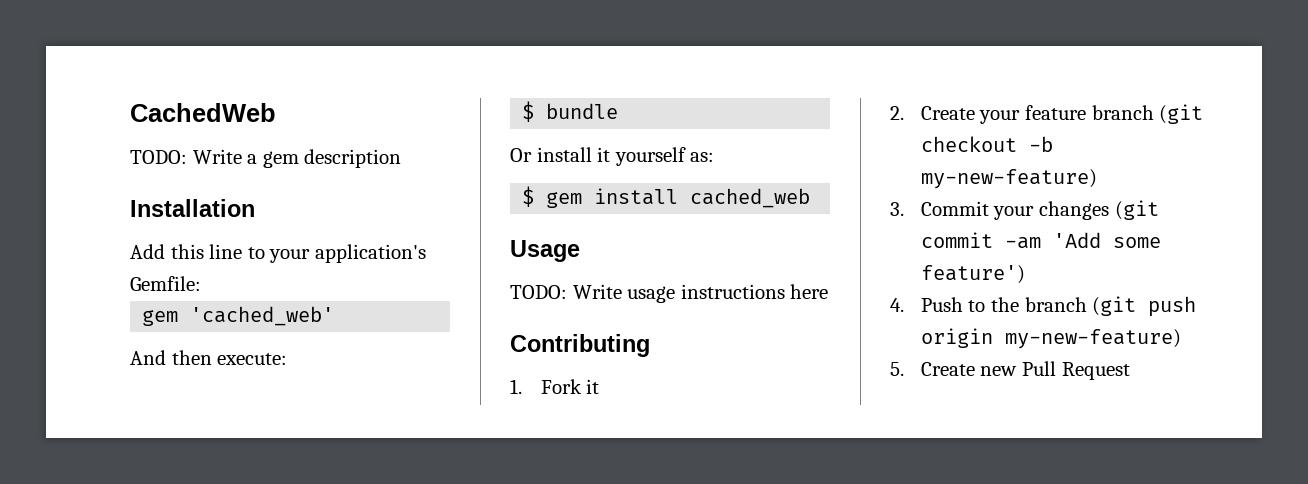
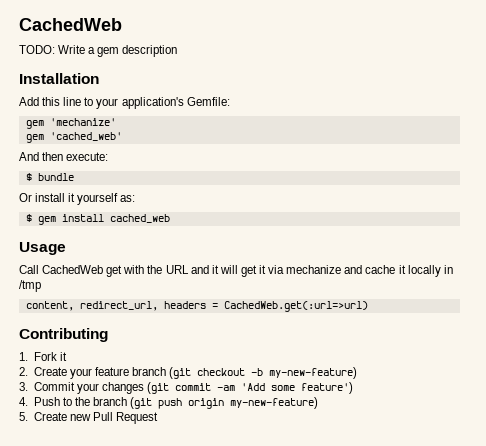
(201, 283) none -> [25,118,116,129] // gem 'mechanize'
[510,284,829,303] TODO: Write usage instructions here -> [19,265,453,277] [19,280,41,292] [25,301,368,312] Call CachedWeb get with the URL and it will get it via mechanize and cache it locally in /tmp // content, redirect_url, headers = CachedWeb.get(:url=>url)

